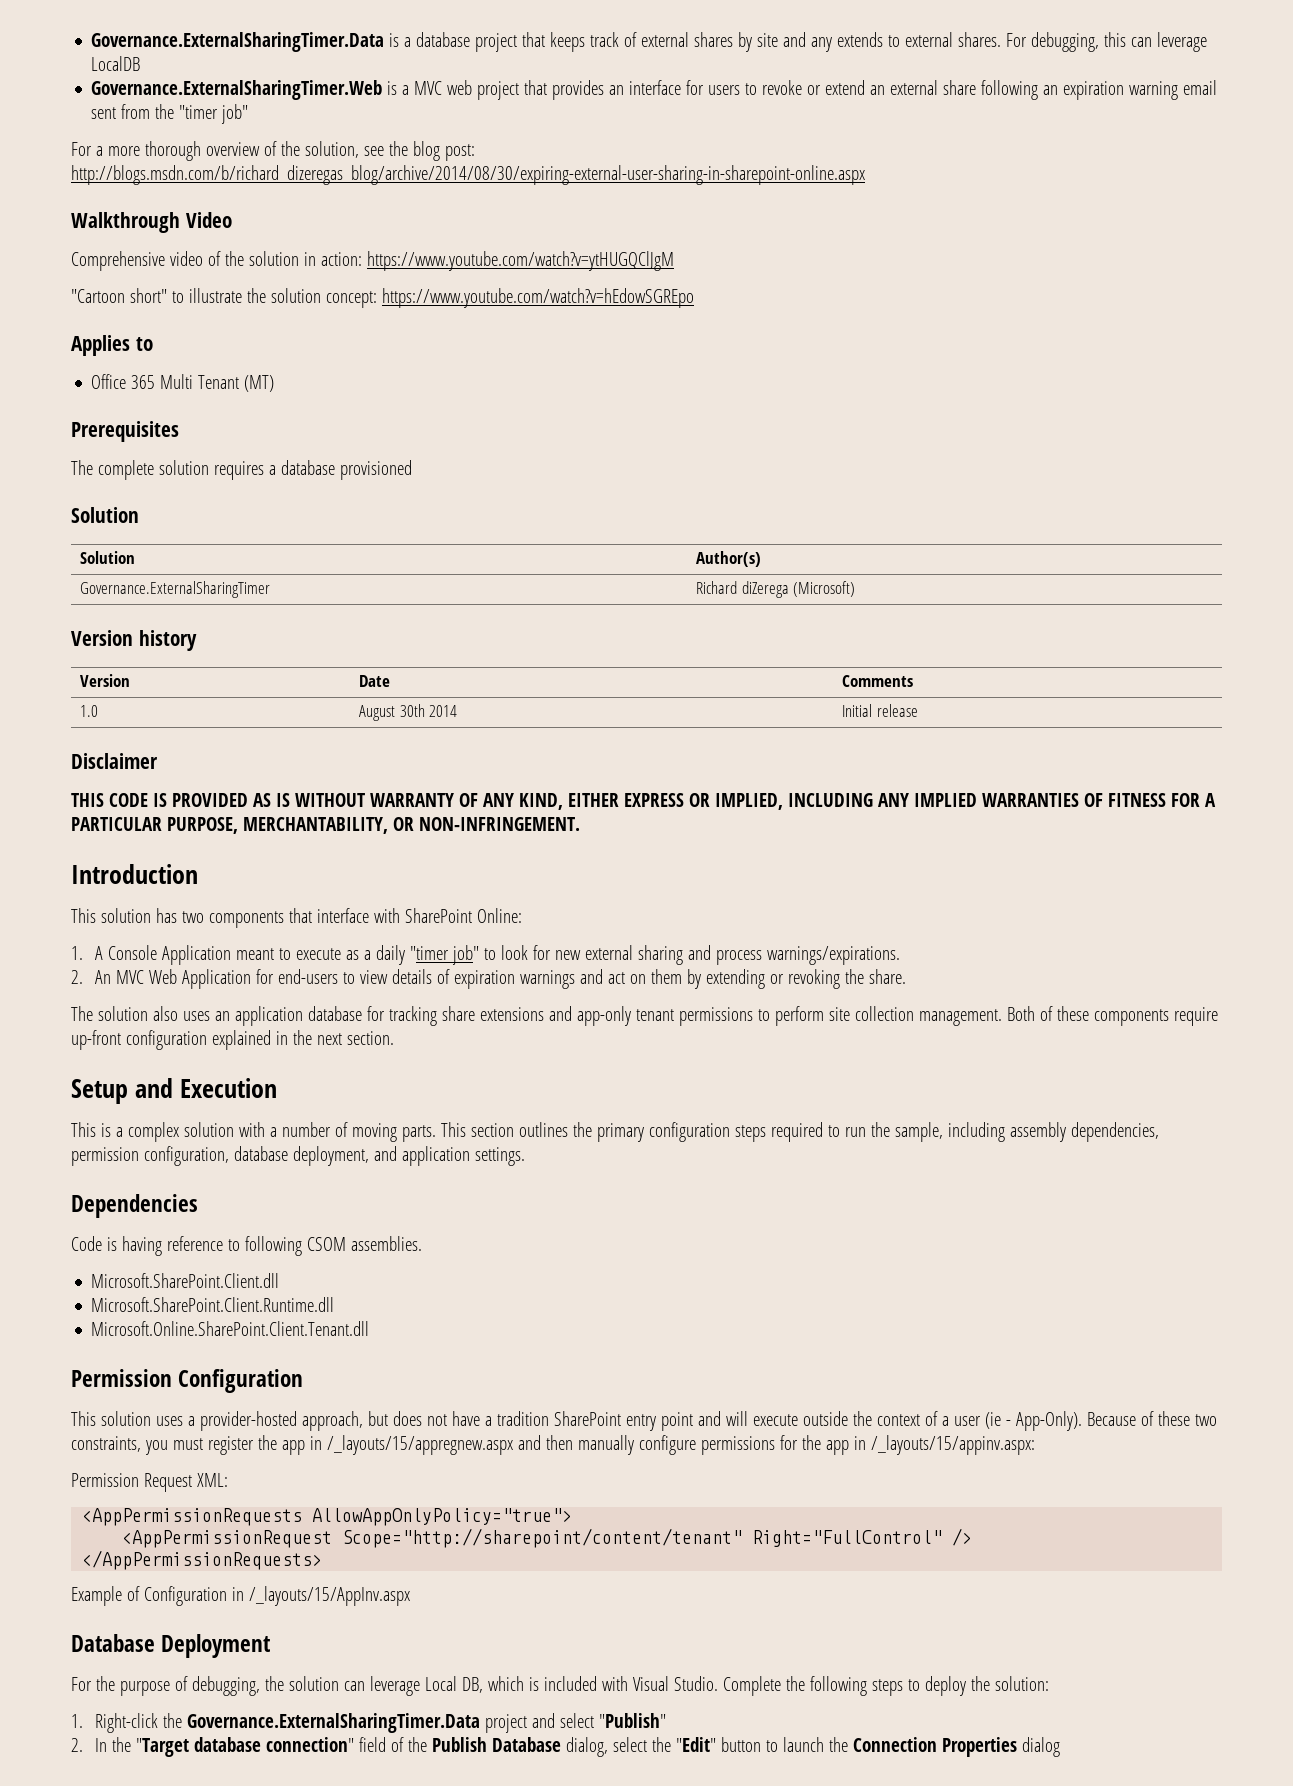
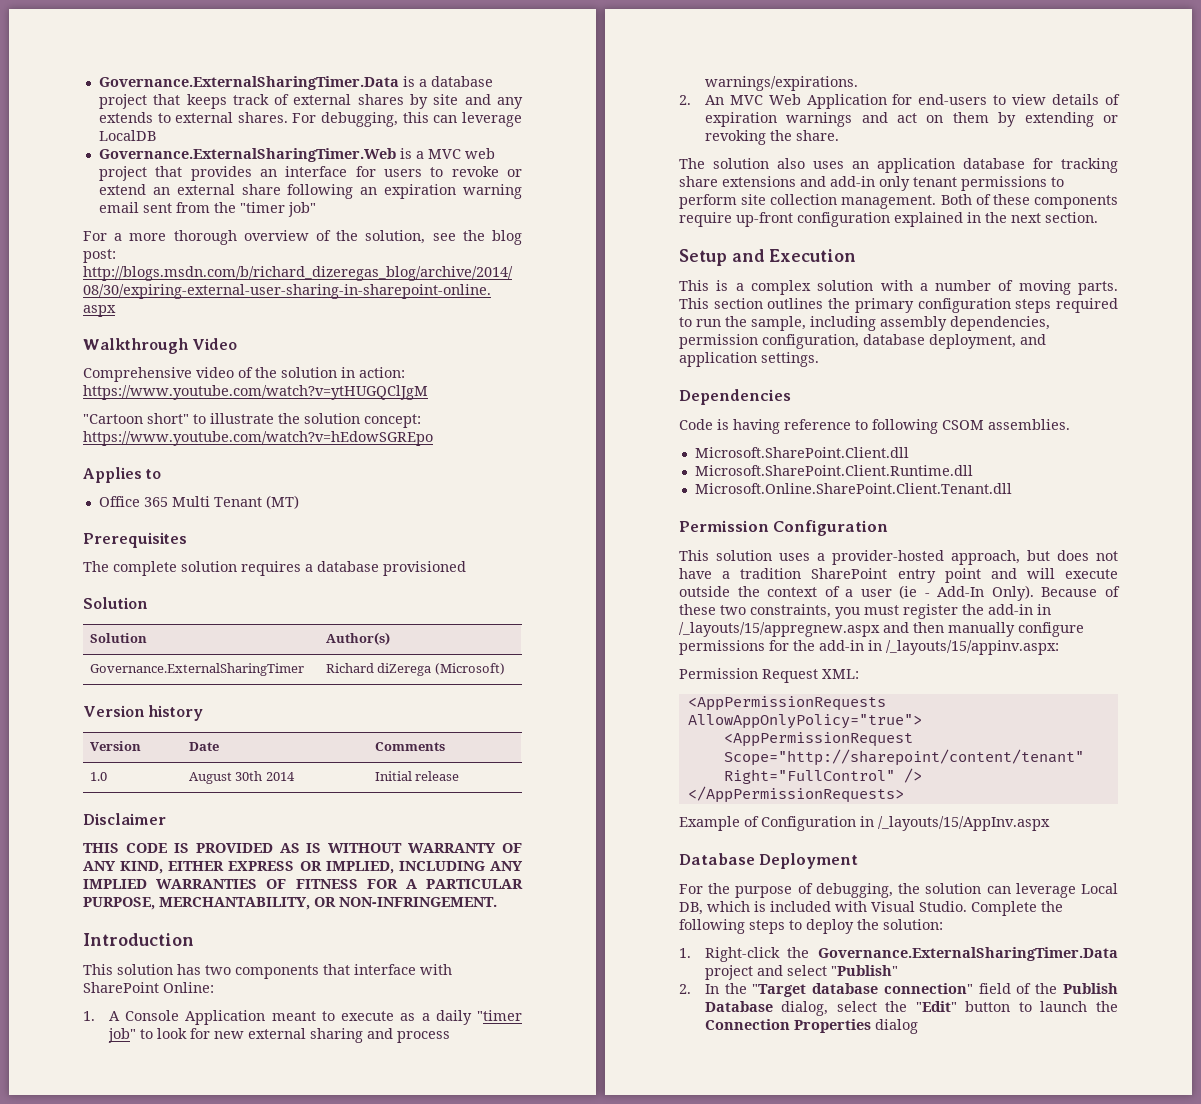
[576,1006,631,1026] app-only -> [830,176,910,191] add-in only
[1015,1411,1082,1431] App-Only). -> [937,585,1034,601] Add-In Only).
[281,1440,305,1455] app -> [988,604,1033,615] add-in
[825,1440,849,1455] app -> [819,640,864,651] add-in

